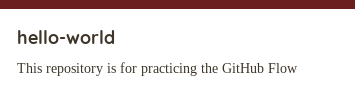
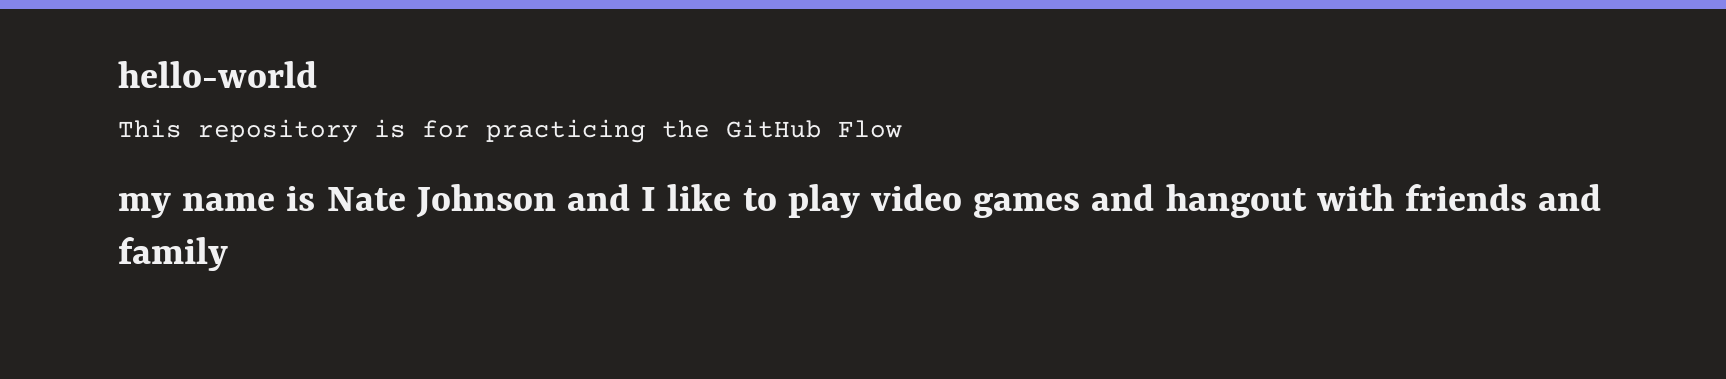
(298, 68) none -> [118,184,1602,218] [118,237,228,271] // my name is Nate Johnson and I like to play video games and hangout with friends and family

